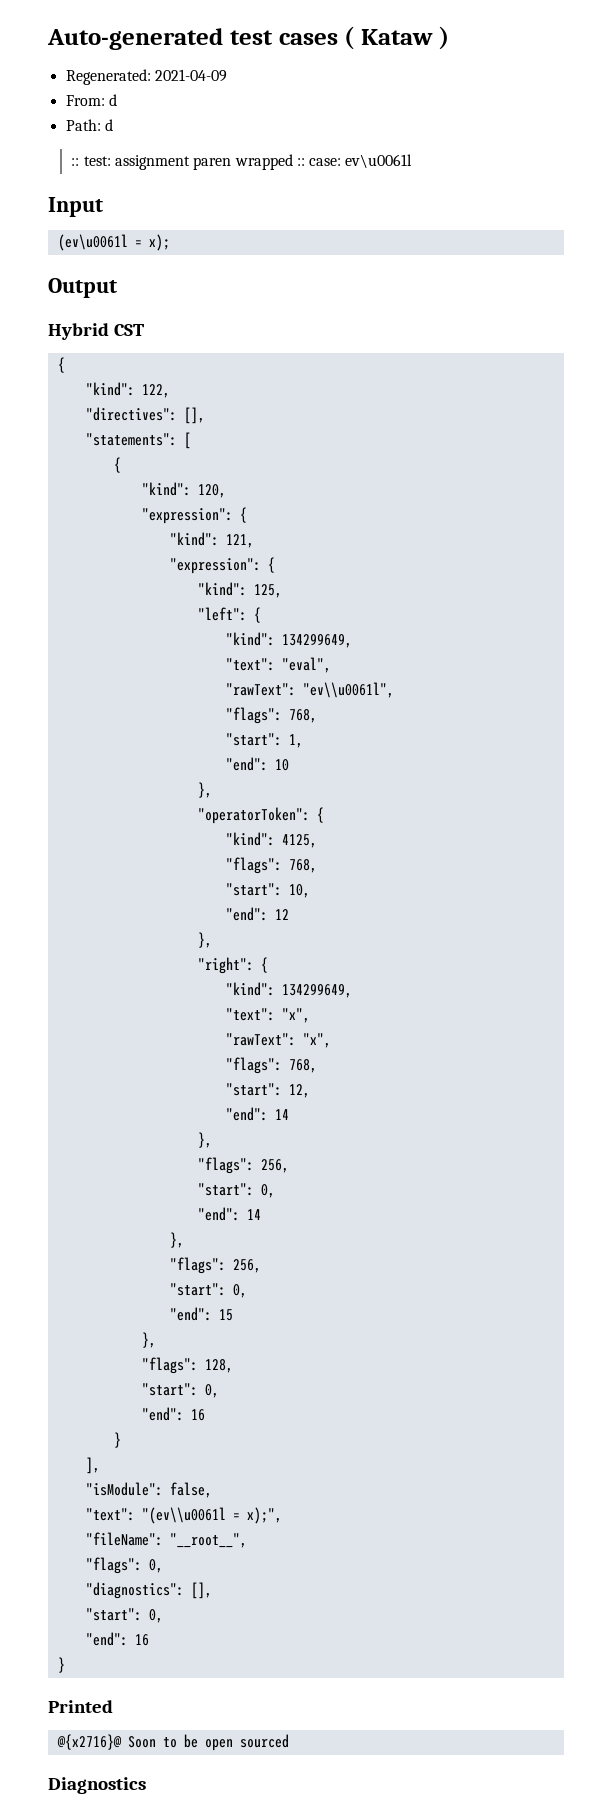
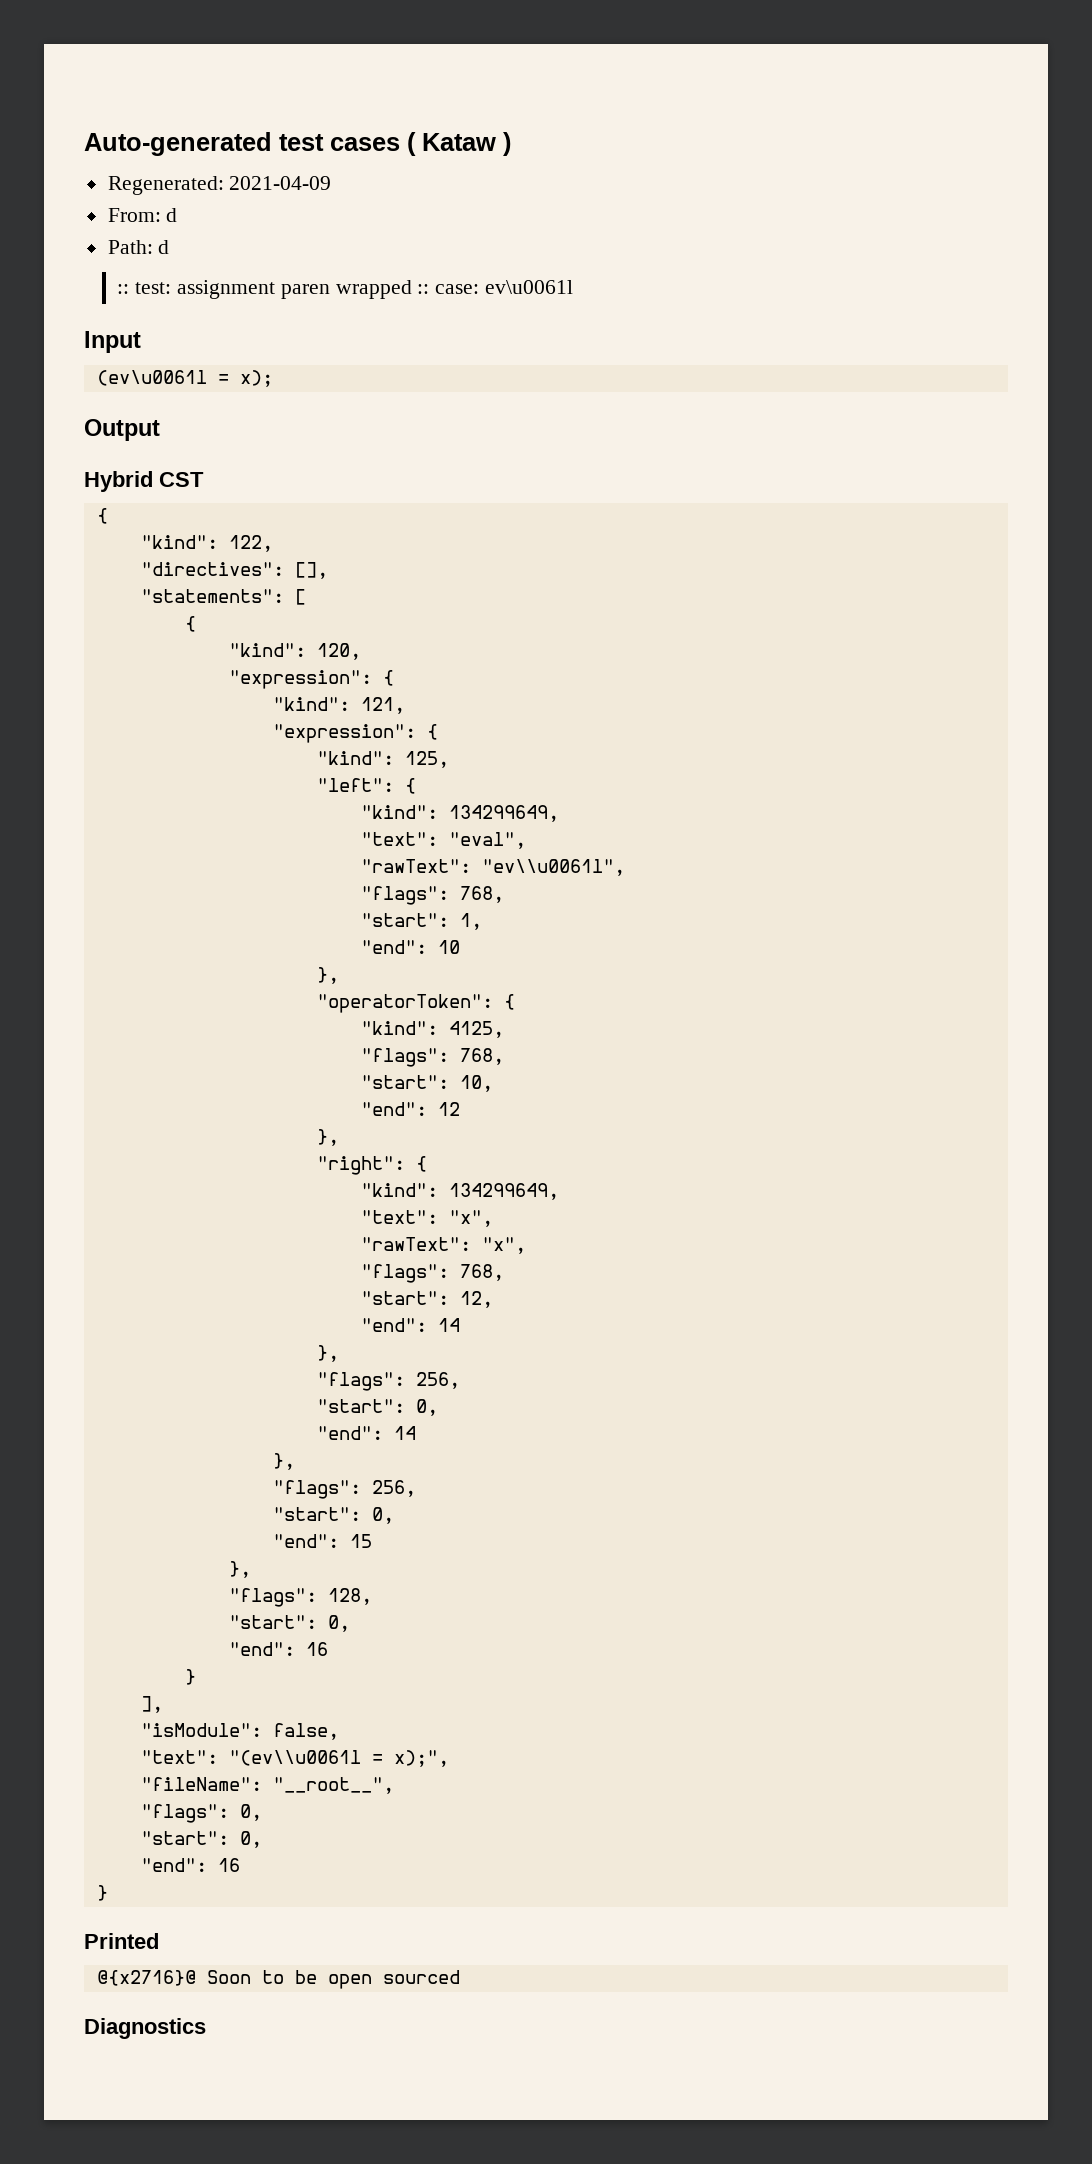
[85,1582,212,1599] // "diagnostics": [], -> (262, 1812) none

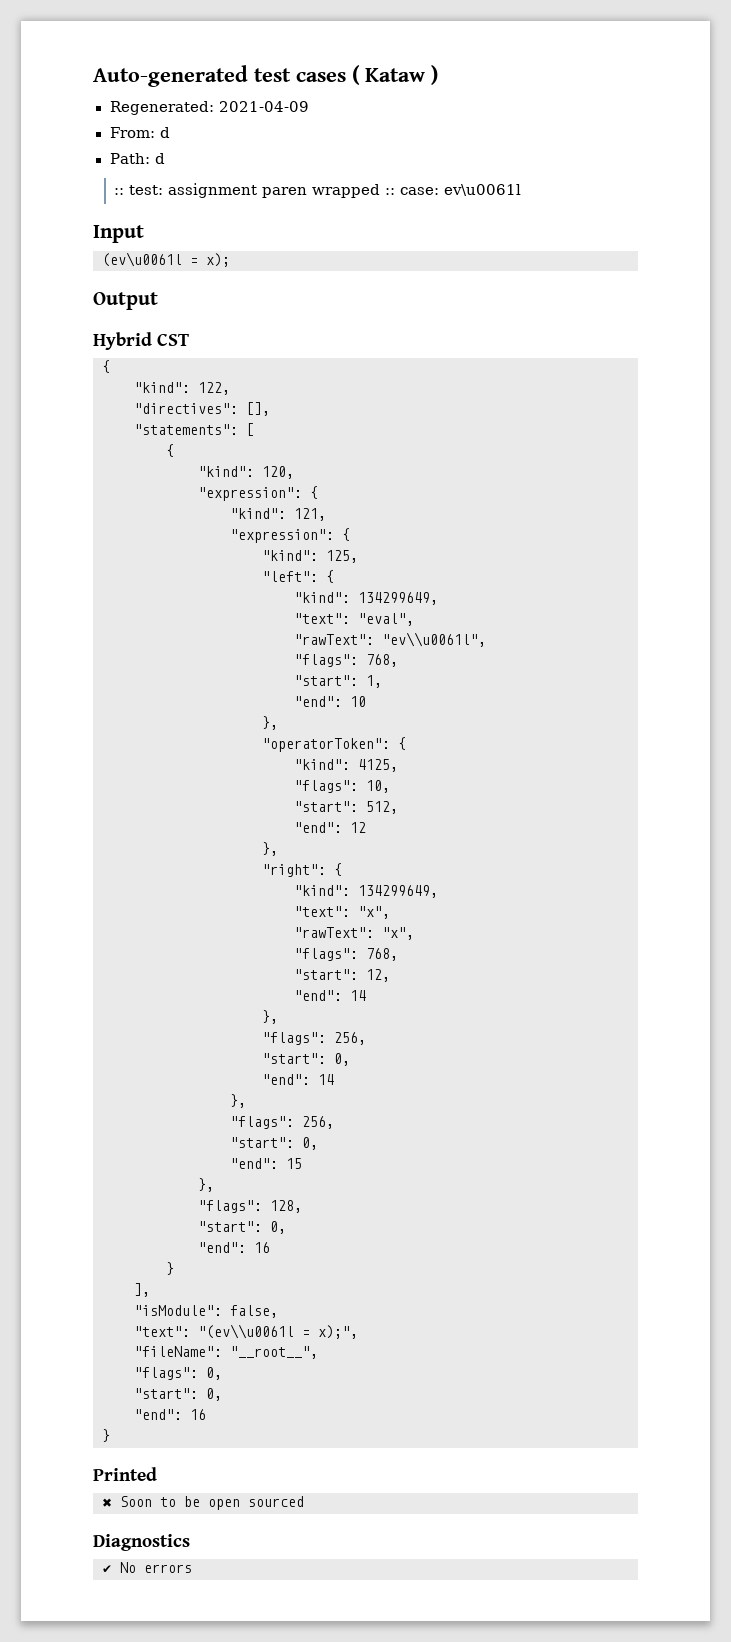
[459,1048,504,1065] [360,1075,493,1092] 768, // "start": 10, -> [366,780,390,793] [294,801,398,814] 10, // "start": 512,
[96,1970,196,1986] @{x2716}@ -> [102,1498,112,1507] ✖
(206, 2028) none -> [102,1562,192,1573] // ✔ No errors

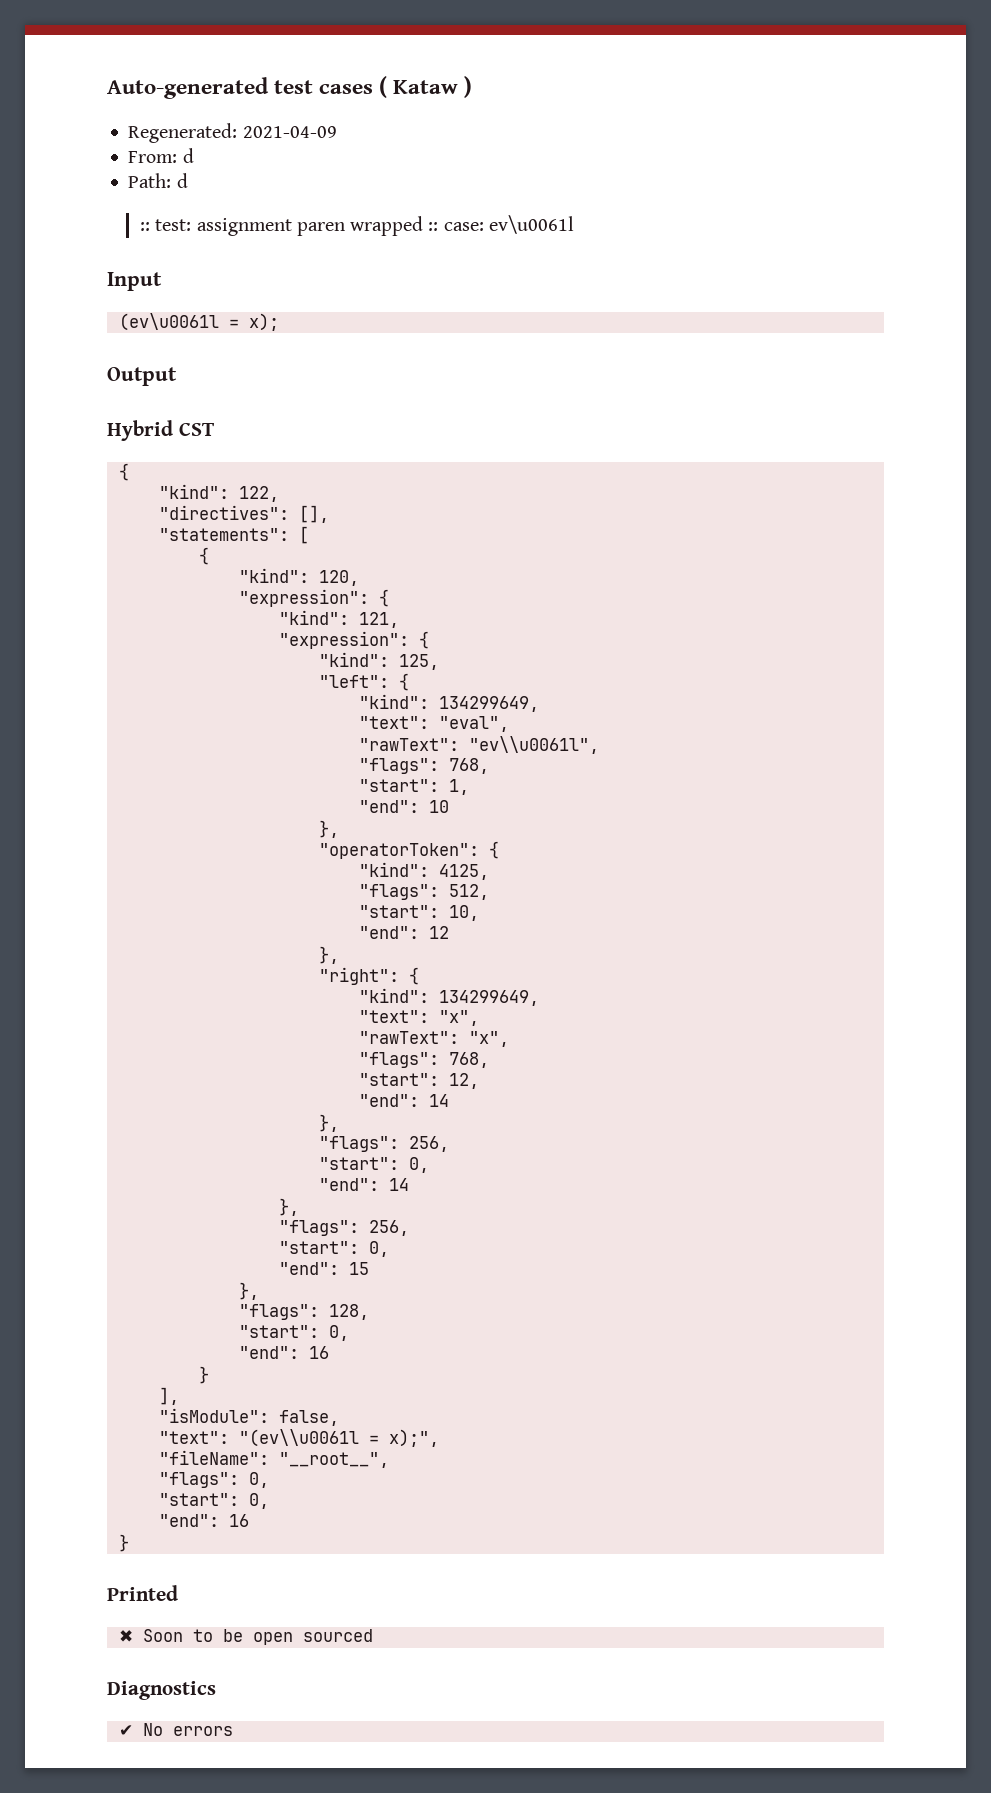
[366,780,390,793] [294,801,398,814] 10, // "start": 512, -> [448,884,489,900] [358,905,479,921] 512, // "start": 10,

